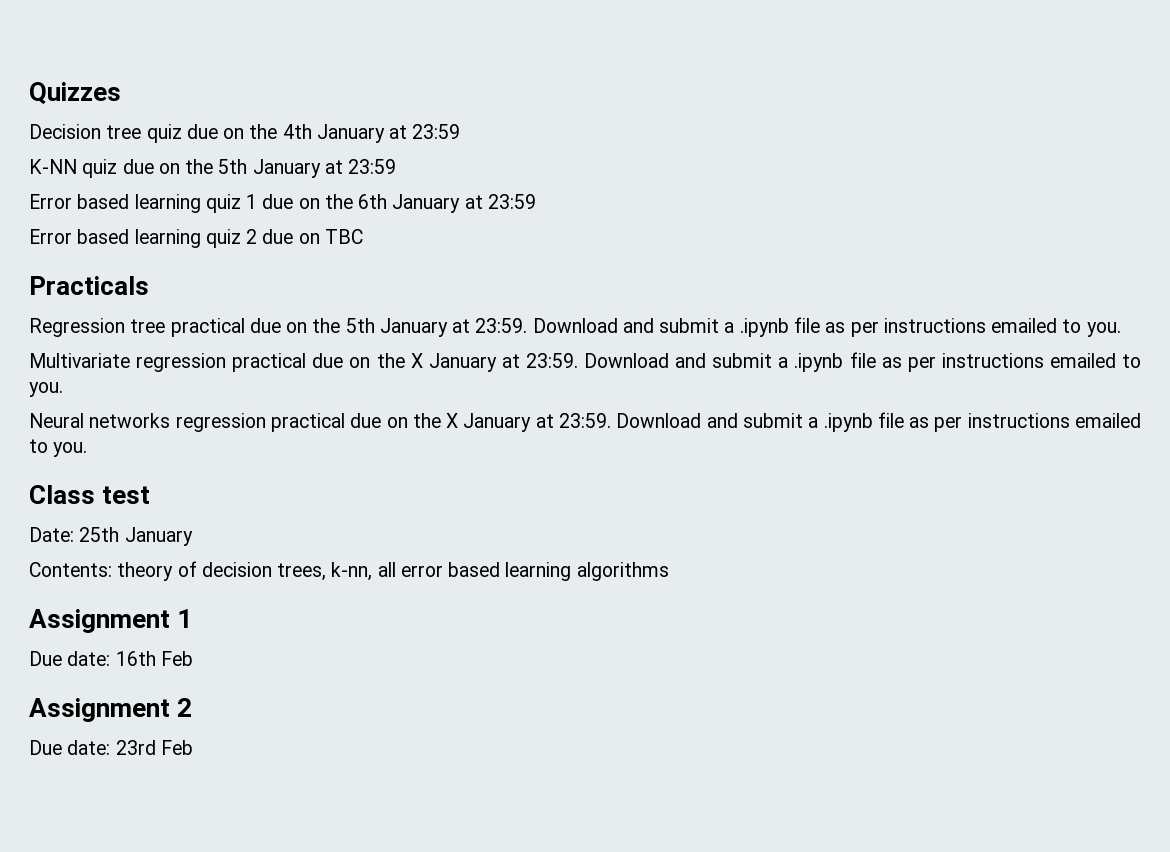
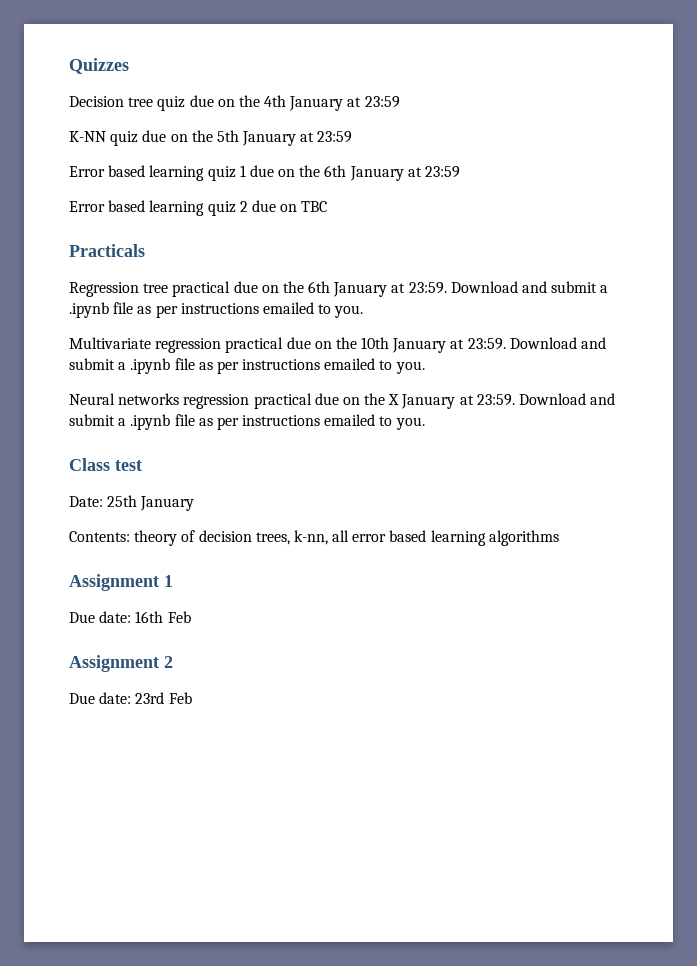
[345,318,375,333] 5th -> [308,281,331,293] 6th
[410,353,423,368] X -> [361,337,390,349] 10th

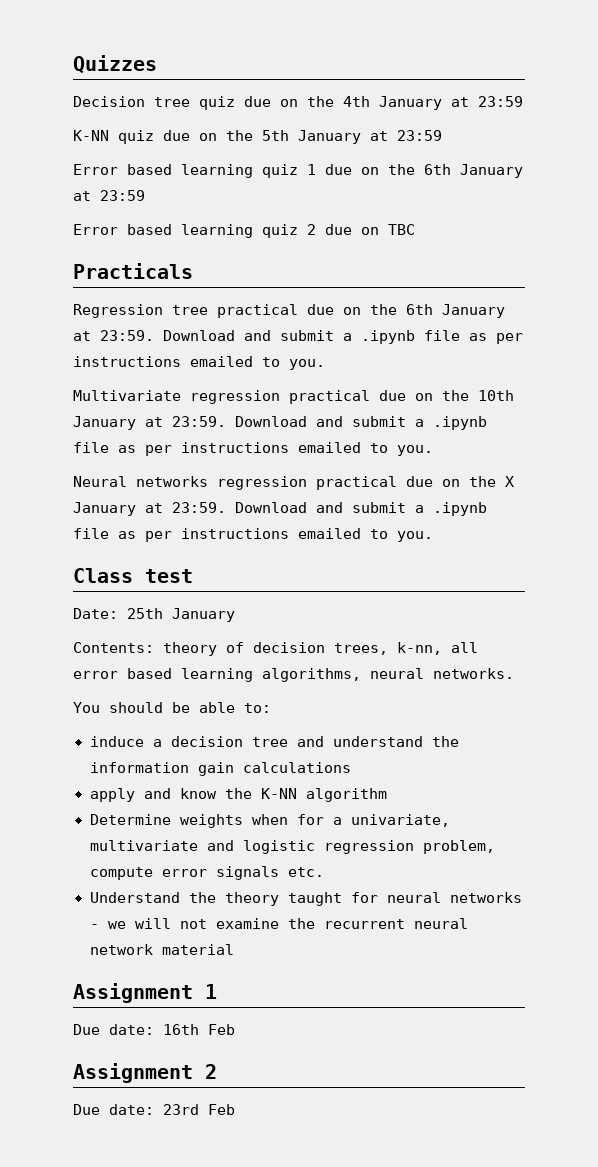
[488,530,559,546] algorithms -> [262,668,514,682] [73,702,271,713] [89,736,459,747] [89,762,351,776] [89,788,387,802] [89,814,450,828] [89,840,495,854] [89,866,324,880] [89,892,522,906] [89,918,468,929] [89,944,234,955] algorithms, neural networks. // You should be able to: // induce a decision tree and understand the information gain calculations // apply and know the K-NN algorithm // Determine weights when for a univariate, multivariate and logistic regression problem, compute error signals etc. // Understand the theory taught for neural networks - we will not examine the recurrent neural network material

